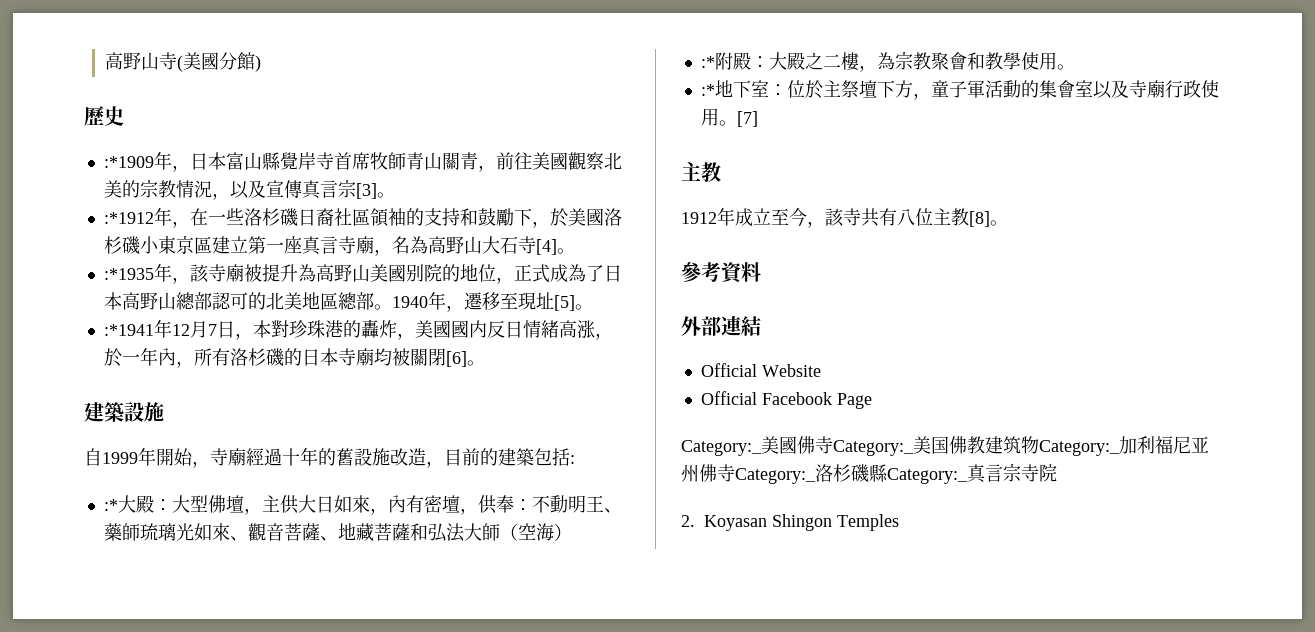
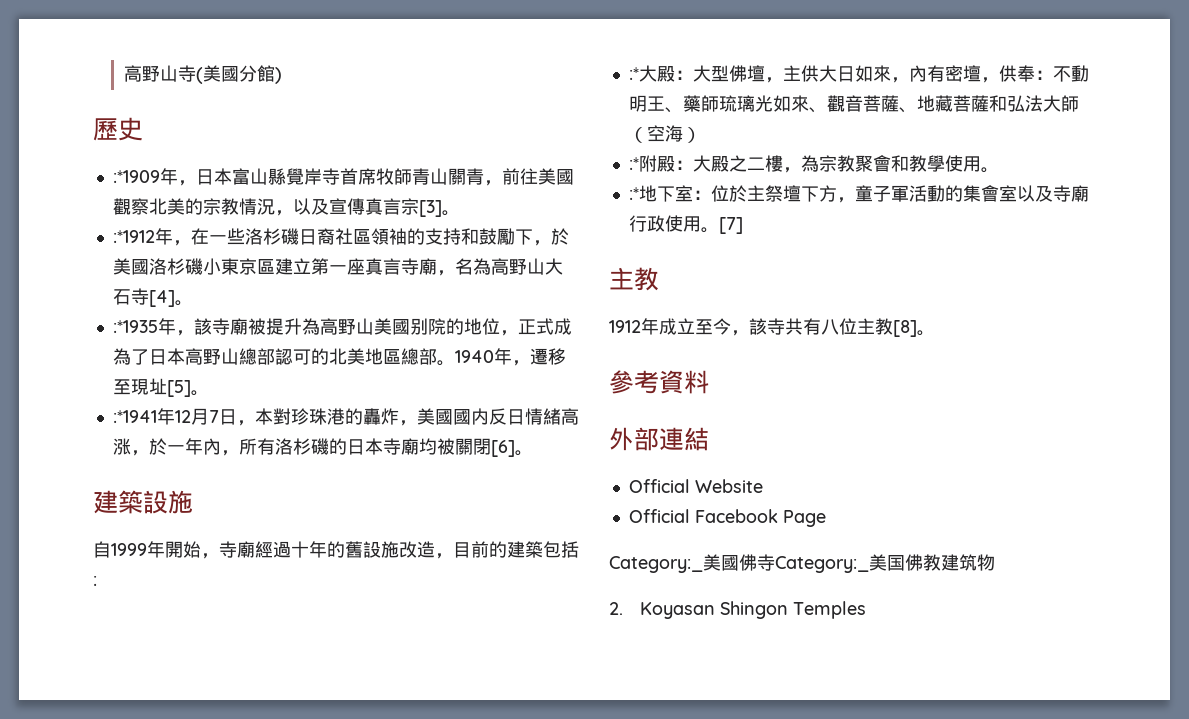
[1039,436,1209,456] [681,463,1057,484] Category:_加利福尼亚州佛寺Category:_洛杉磯縣Category:_真言宗寺院 -> (995, 562) none

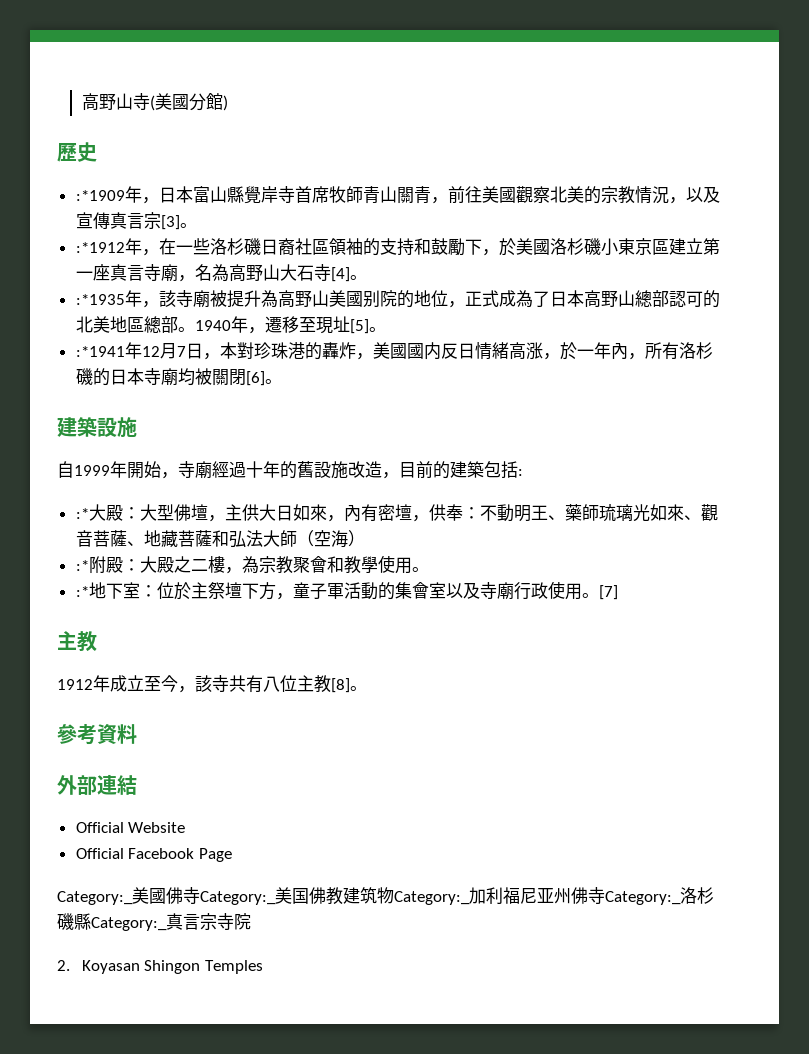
(995, 562) none -> [394,887,714,905] [57,913,251,931] Category:_加利福尼亚州佛寺Category:_洛杉磯縣Category:_真言宗寺院

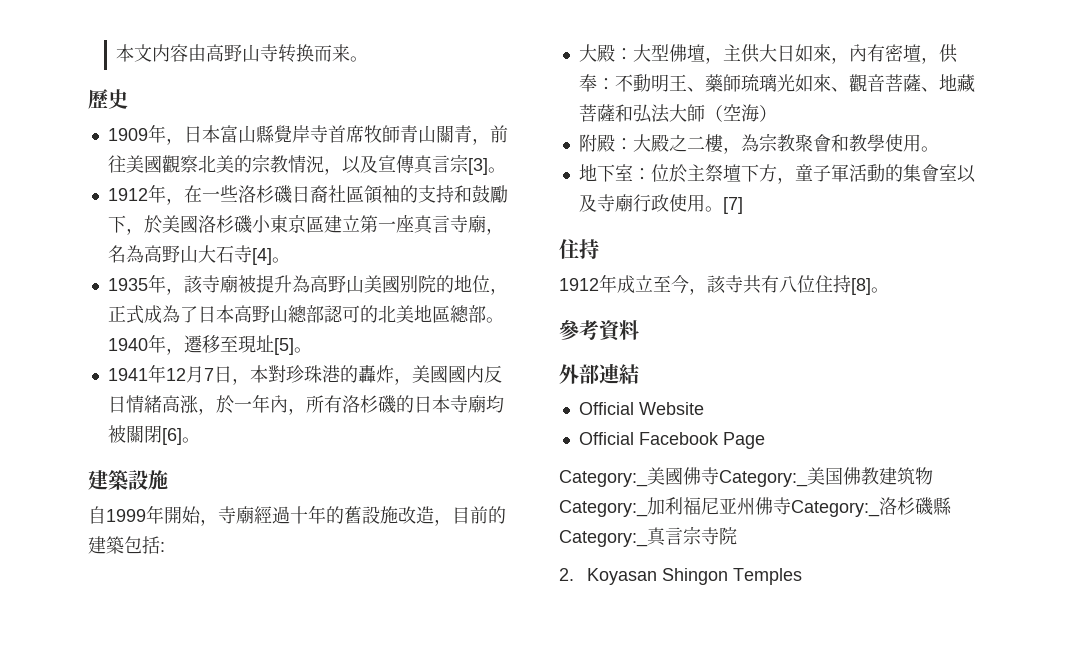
[81,93,228,111] 高野山寺(美國分館) -> [116,44,369,63] 本文内容由高野山寺转换而来。
[75,190,125,201] :*1909 -> [107,128,148,141] 1909
[75,242,125,253] :*1912 -> [107,188,148,201] 1912
[75,294,125,305] :*1935 -> [107,278,148,291] 1935
[75,346,125,357] :*1941 -> [107,368,148,381] 1941
[75,508,89,519] :* -> (165, 547) none
[75,560,89,571] :* -> (777, 113) none
[75,586,89,597] :* -> (939, 149) none
[57,631,97,652] 主教 -> [559,239,599,259] 住持
[297,675,331,693] 主教 -> [815,275,851,293] 住持

